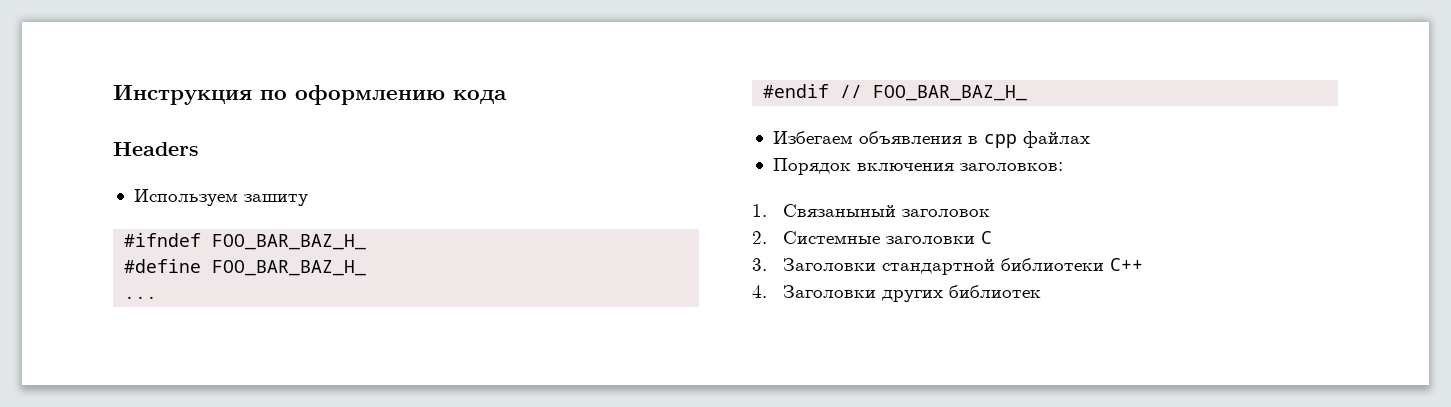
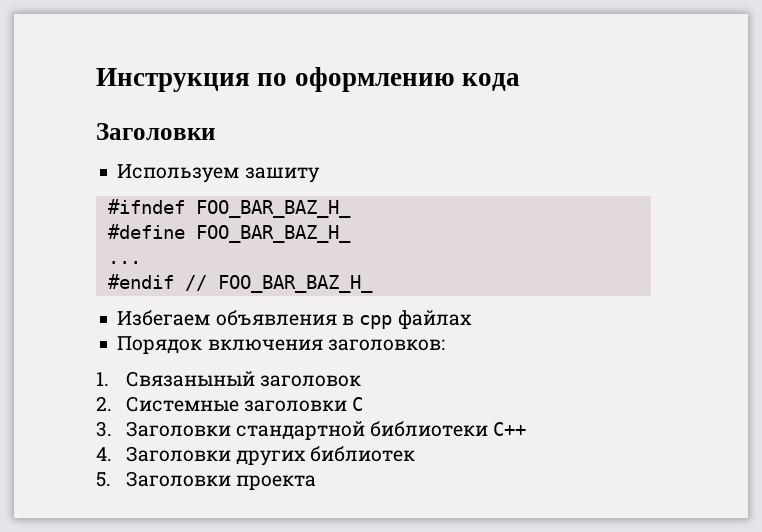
[113,142,199,156] Headers -> [96,123,215,140] Заголовки
(1041, 291) none -> [96,471,316,490] // 5. Заголовки проекта

